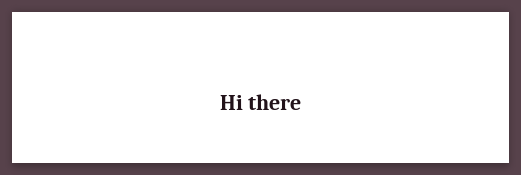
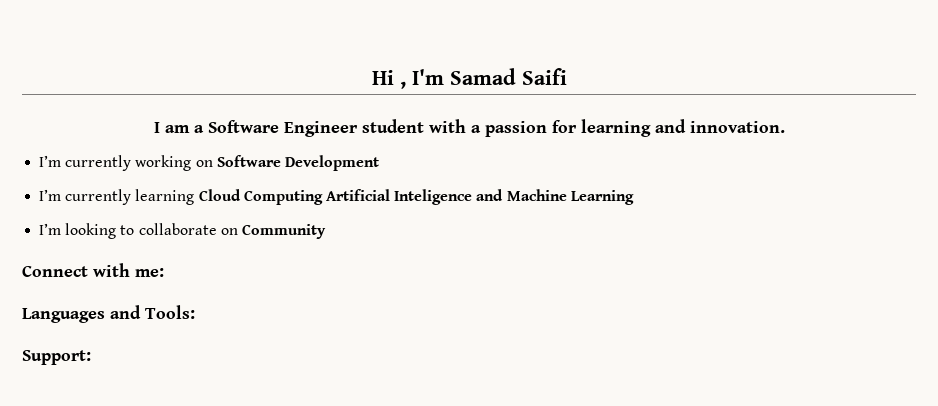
[248,94,302,110] there -> [399,68,567,89] [153,119,785,137] [39,155,379,171] [39,189,634,205] [39,223,326,239] [22,263,164,277] [22,305,195,323] [22,350,91,365] , I'm Samad Saifi // I am a Software Engineer student with a passion for learning and innovation. // I’m currently working on Software Development // I’m currently learning Cloud Computing Artificial Inteligence and Machine Learning // I’m looking to collaborate on Community // Connect with me: // Languages and Tools: // Support:

